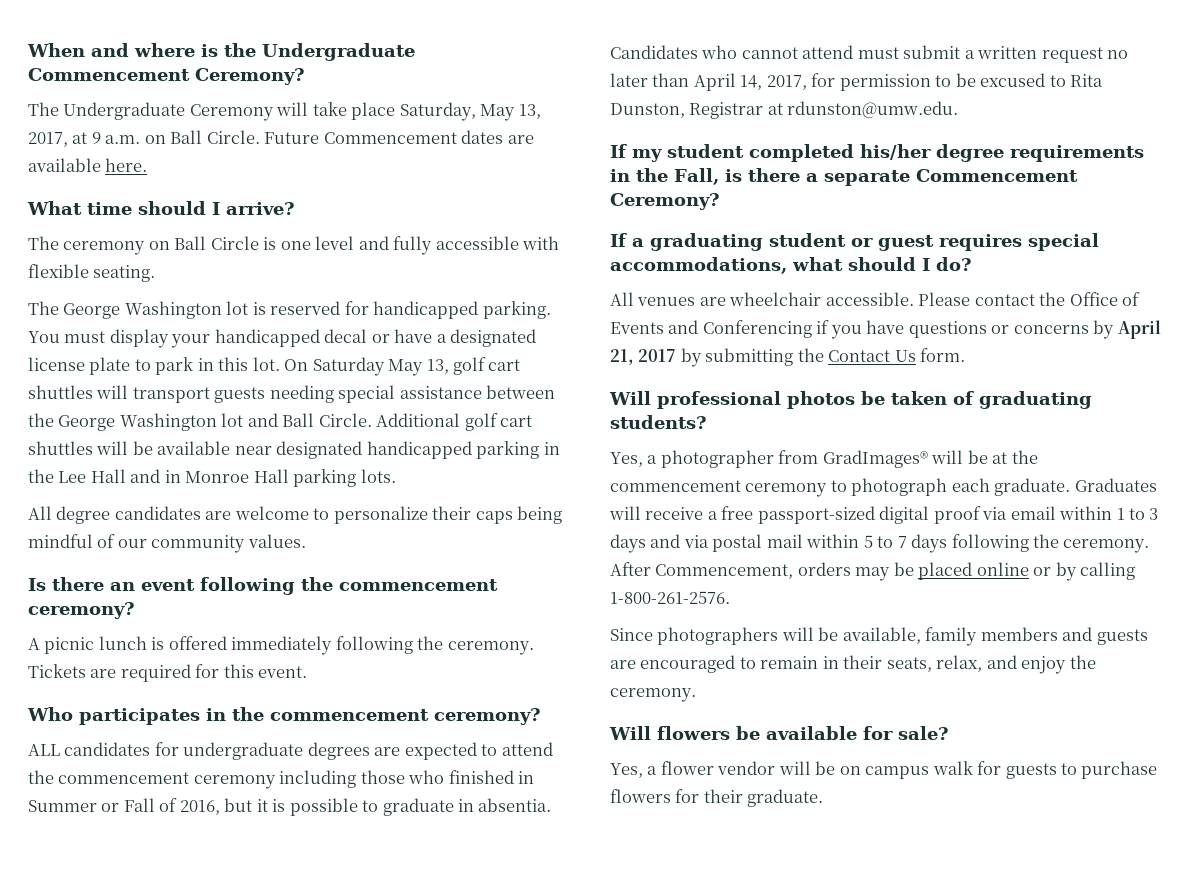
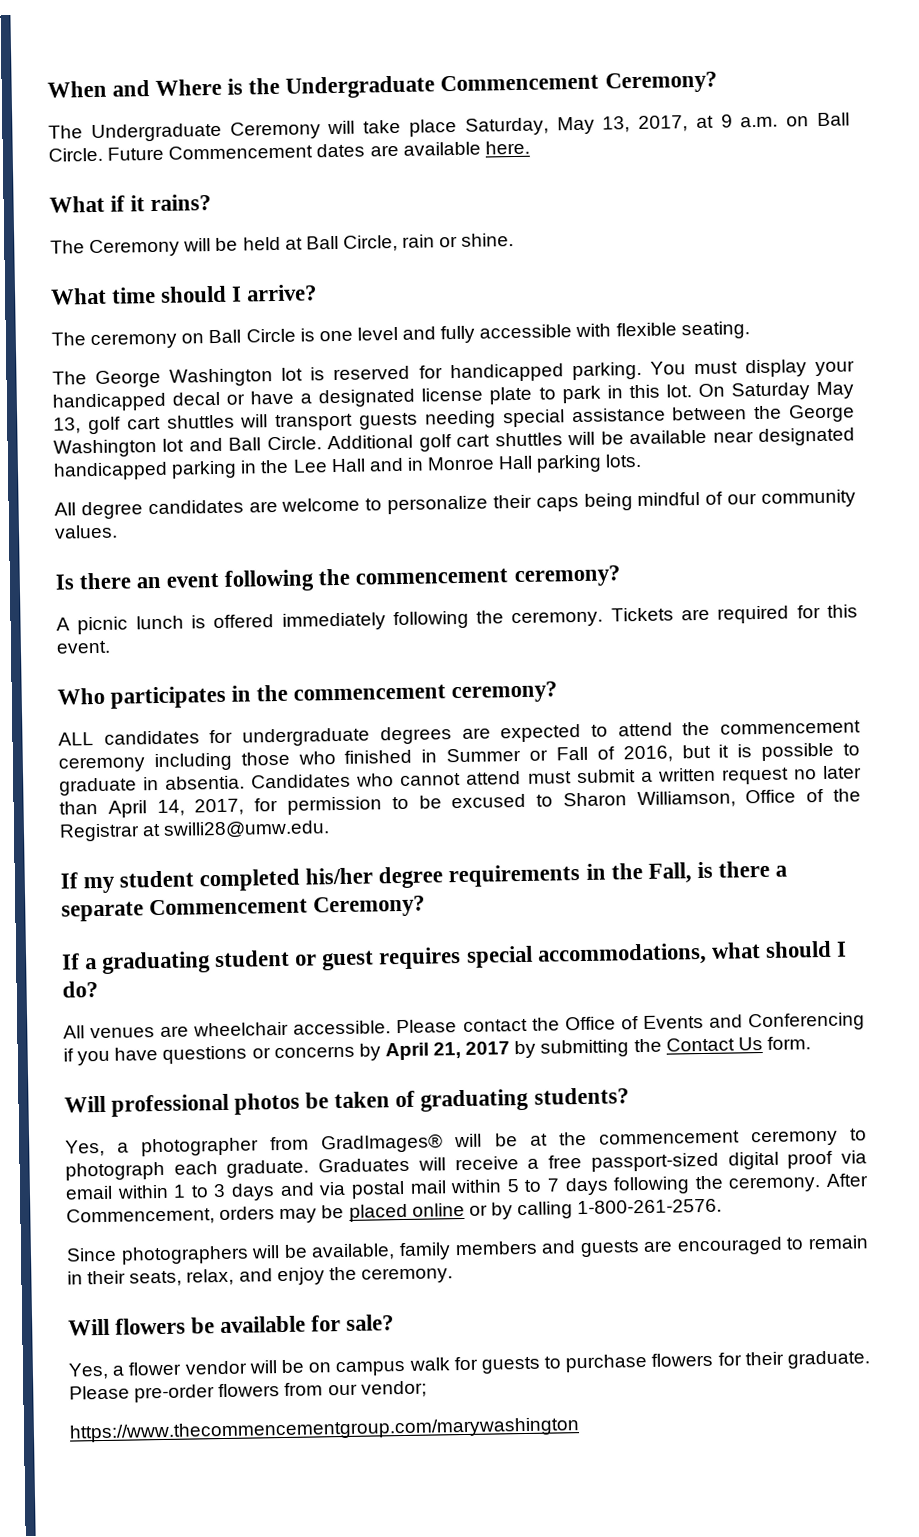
[134,43,195,57] where -> [155,78,223,96] Where
(148, 165) none -> [49,194,212,213] [50,233,515,258] // What if it rains? // The Ceremony will be held at Ball Circle, rain or shine.
[1070,74,1104,87] [610,103,685,118] Rita Dunston, -> [562,788,862,809] Sharon Williamson, Office of the
[787,101,959,118] rdunston@umw.edu. -> [163,820,331,839] swilli28@umw.edu.
(824, 798) none -> [69,1380,427,1403] [69,1417,580,1443] Please pre-order flowers from our vendor; // https://www.thecommencementgroup.com/marywashington

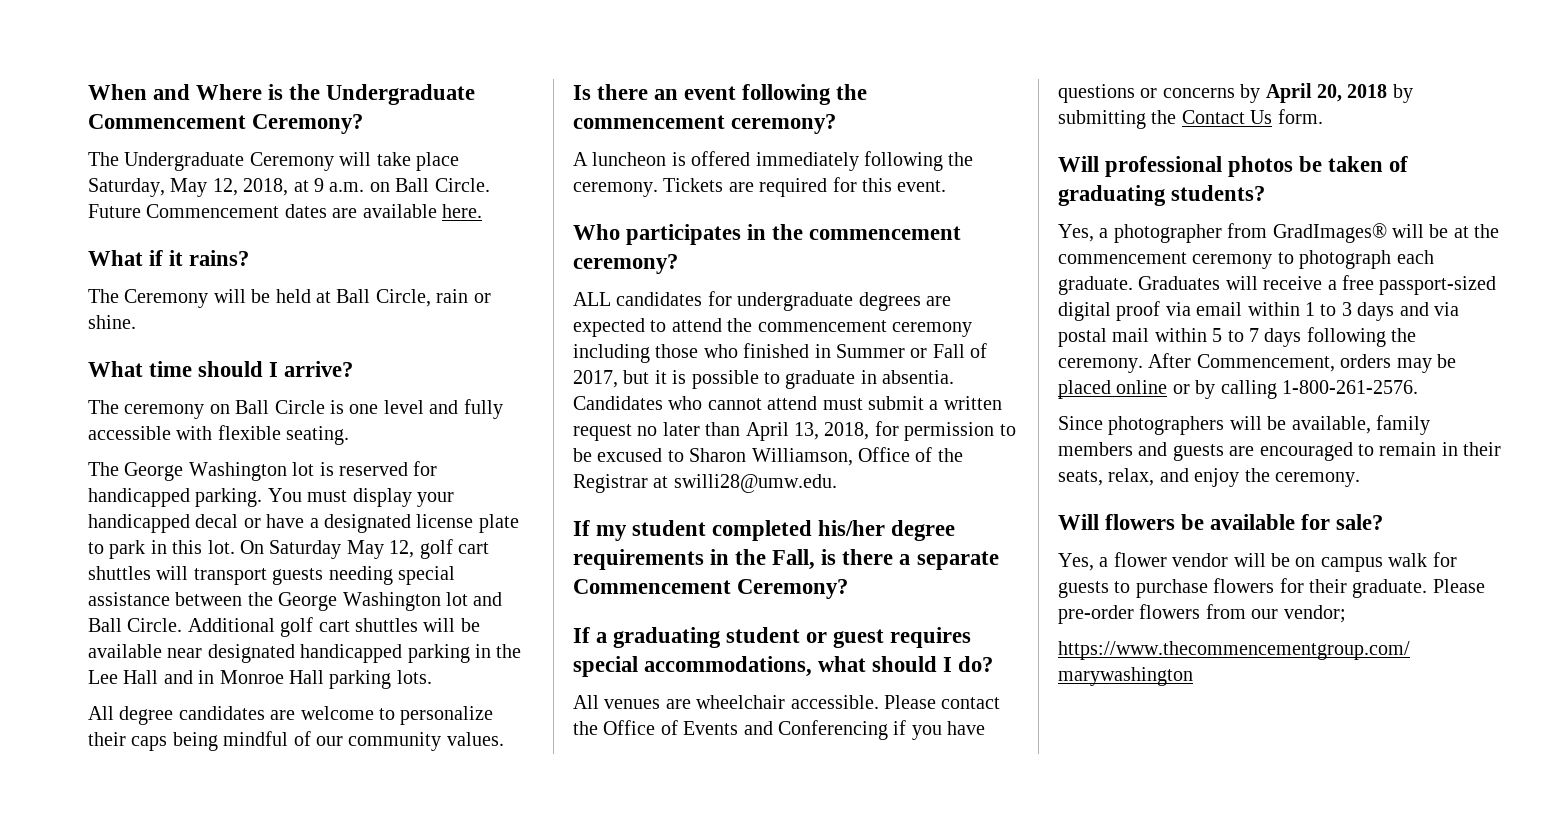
[602,115,689,133] 13, 2017, -> [212,178,289,196] 12, 2018,
[53,417,81,434] 13, -> [389,540,415,558] 12,
[77,615,184,635] picnic lunch -> [592,152,667,166] luncheon
[622,745,673,763] 2016, -> [573,370,618,388] 2017,
[156,798,245,817] 14, 2017, -> [794,422,870,440] 13, 2018,
[433,1041,511,1059] 21, 2017 -> [1317,84,1388,102] 20, 2018

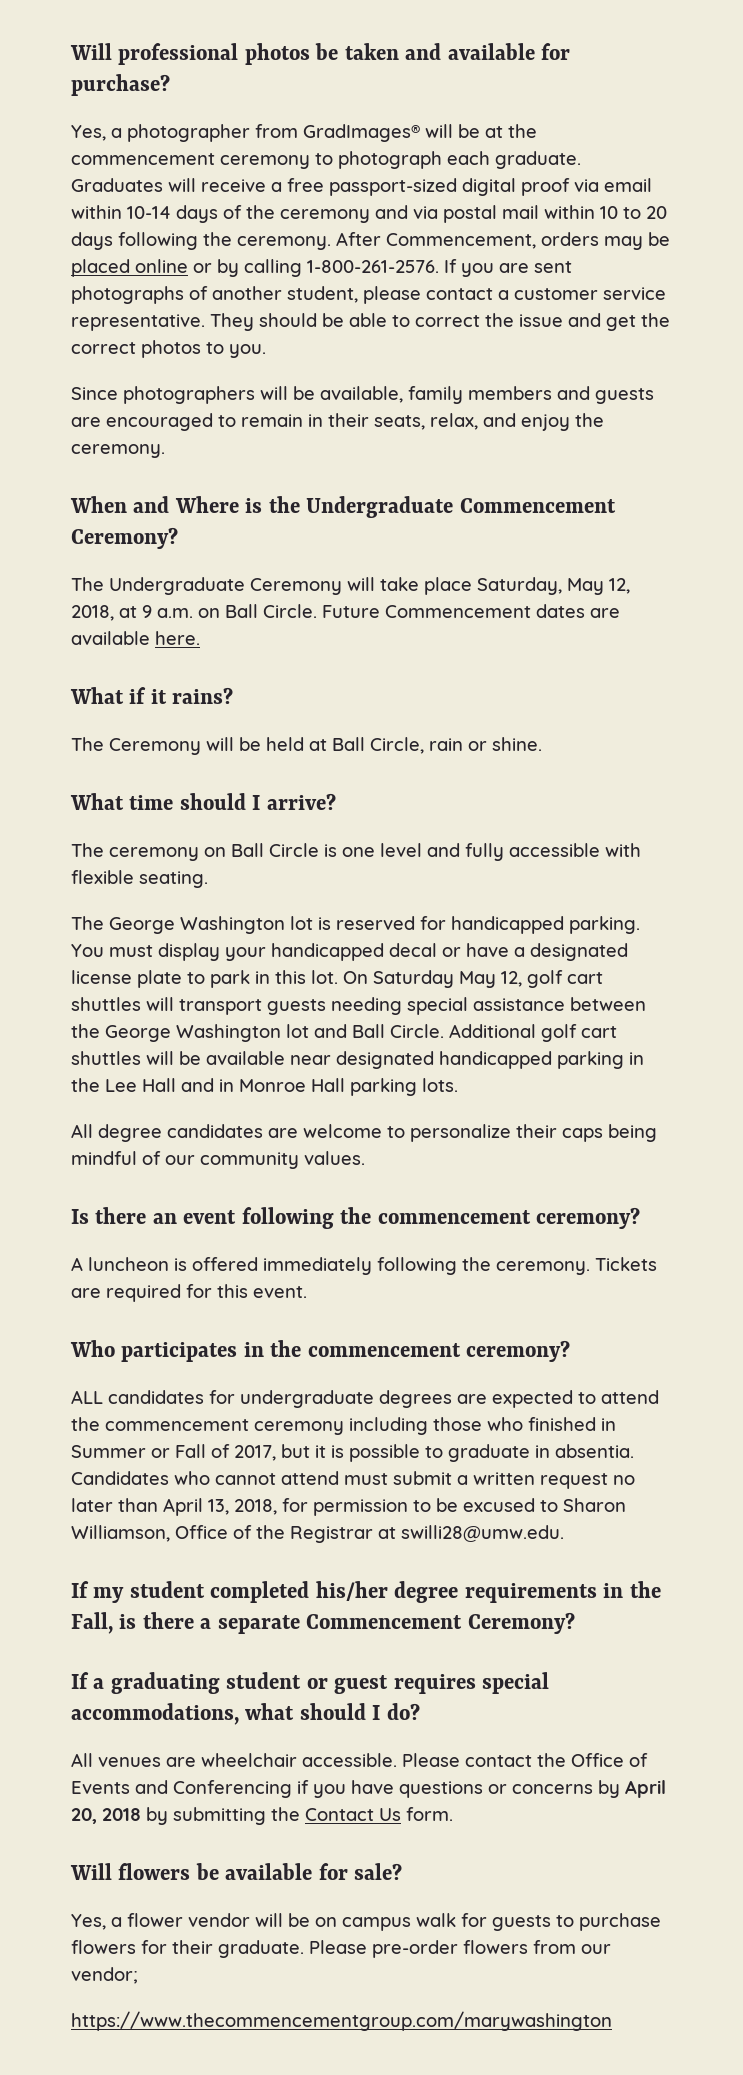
(88, 92) none -> [70,43,571,65] [71,74,170,96] [71,124,537,142] [71,151,581,169] [71,178,652,196] [71,205,667,223] [71,232,670,250] [71,259,572,277] [71,286,666,304] [71,313,670,331] [71,340,266,358] [71,386,654,404] [71,413,604,431] [71,444,165,458] Will professional photos be taken and available for purchase? // Yes, a photographer from GradImages® will be at the commencement ceremony to photograph each graduate. Graduates will receive a free passport-sized digital proof via email within 10-14 days of the ceremony and via postal mail within 10 to 20 days following the ceremony. After Commencement, orders may be placed online or by calling 1-800-261-2576. If you are sent photographs of another student, please contact a customer service representative. They should be able to correct the issue and get the correct photos to you. // Since photographers will be available, family members and guests are encouraged to remain in their seats, relax, and enjoy the ceremony. //
[1058,156,1409,177] [1058,185,1266,206] [1058,223,1500,243] [1058,250,1434,269] [1058,275,1497,295] [1058,301,1459,321] [1058,327,1417,347] [1058,353,1456,373] [1058,380,1418,399] [1058,415,1430,435] [1058,442,1502,461] [1058,468,1360,487] // Will professional photos be taken of graduating students? // Yes, a photographer from GradImages® will be at the commencement ceremony to photograph each graduate. Graduates will receive a free passport-sized digital proof via email within 1 to 3 days and via postal mail within 5 to 7 days following the ceremony. After Commencement, orders may be placed online or by calling 1-800-261-2576. // Since photographers will be available, family members and guests are encouraged to remain in their seats, relax, and enjoy the ceremony. -> (453, 1814) none

